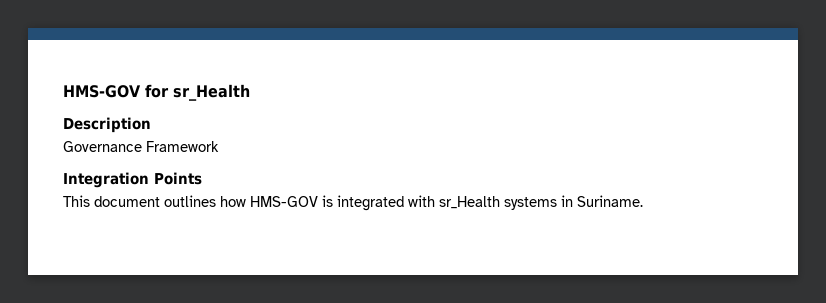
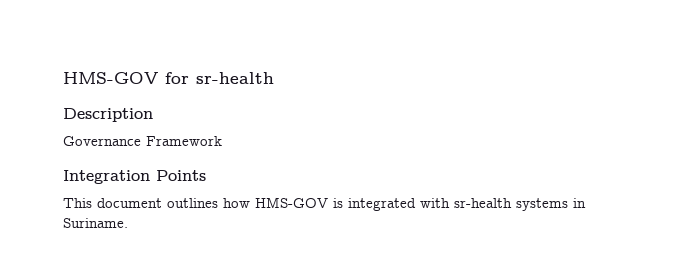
[173,84,250,101] sr_Health -> [196,72,274,84] sr-health
[439,196,500,209] sr_Health -> [454,198,512,208] sr-health

